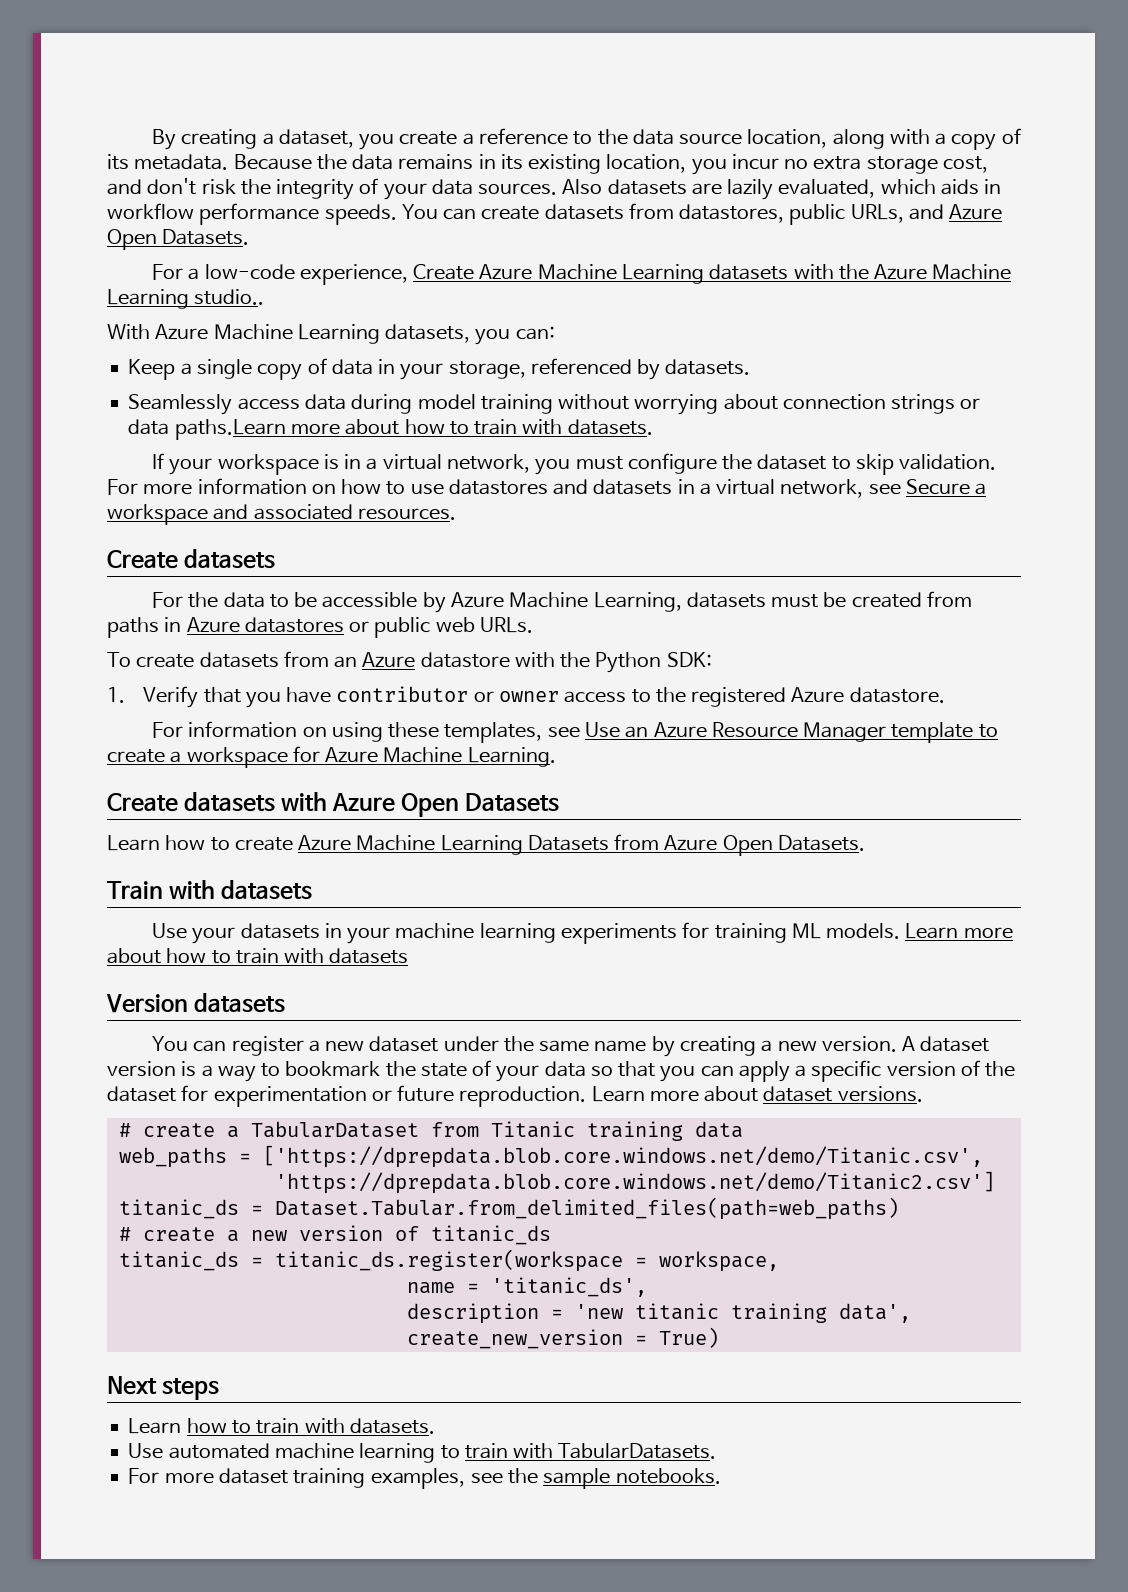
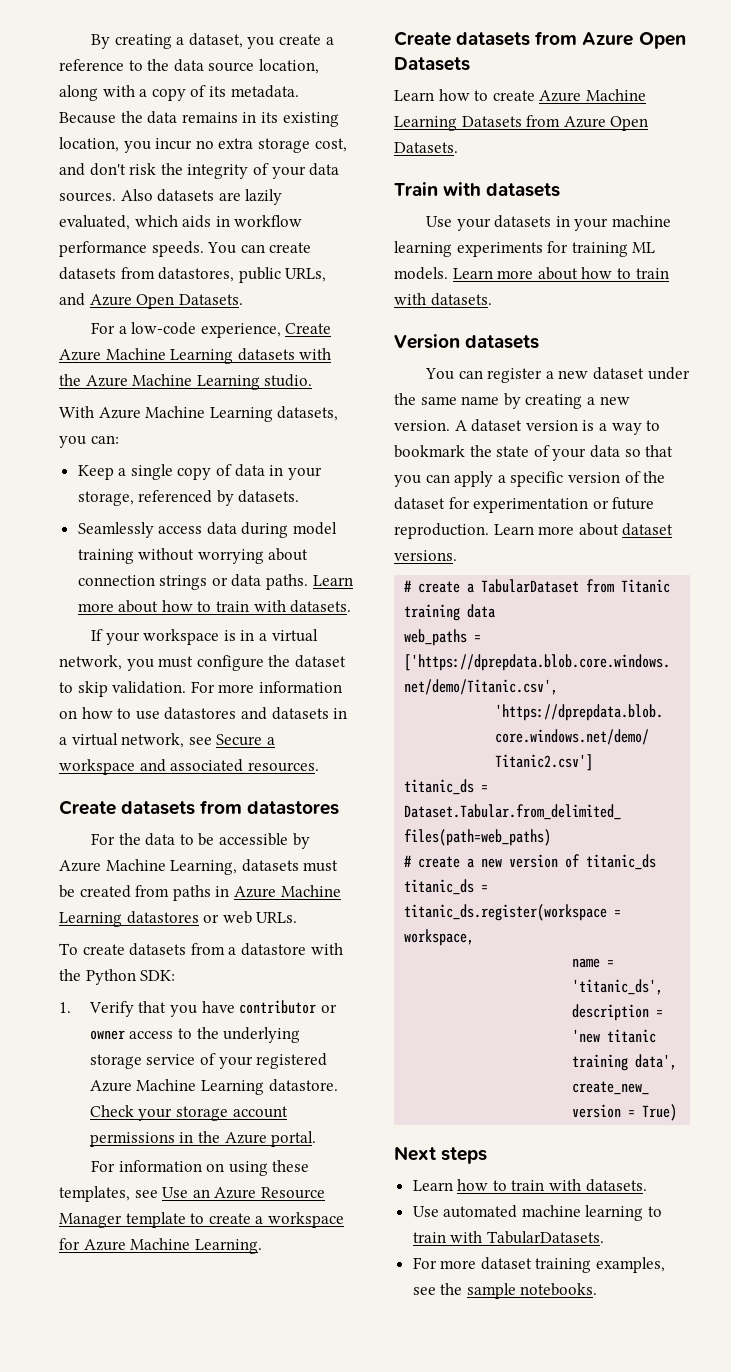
[194,289,265,305] studio.. -> [264,374,313,387] studio.
[174,419,286,440] paths.Learn -> [266,574,353,590] paths. Learn
(276, 559) none -> [200,800,340,815] from datastores
(240, 625) none -> [280,885,341,897] [59,912,122,927] Machine Learning
[374,617,431,638] public -> (220, 918) none
[334,652,416,668] an Azure -> [228,947,237,955] a
[691,687,945,707] registered Azure datastore. -> [223,1027,301,1043] [89,1053,328,1069] [89,1079,338,1095] [89,1105,288,1121] [89,1131,317,1147] underlying storage service of your registered Azure Machine Learning datastore. Check your storage account permissions in the Azure portal.
[281,792,328,811] with -> [535,31,578,45] from
[329,948,409,964] datasets -> [430,293,492,306] datasets.

